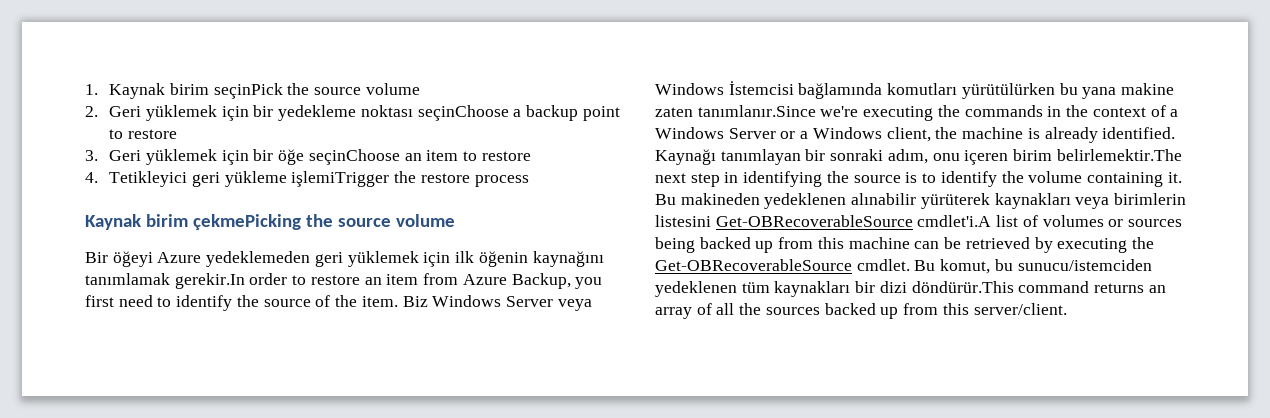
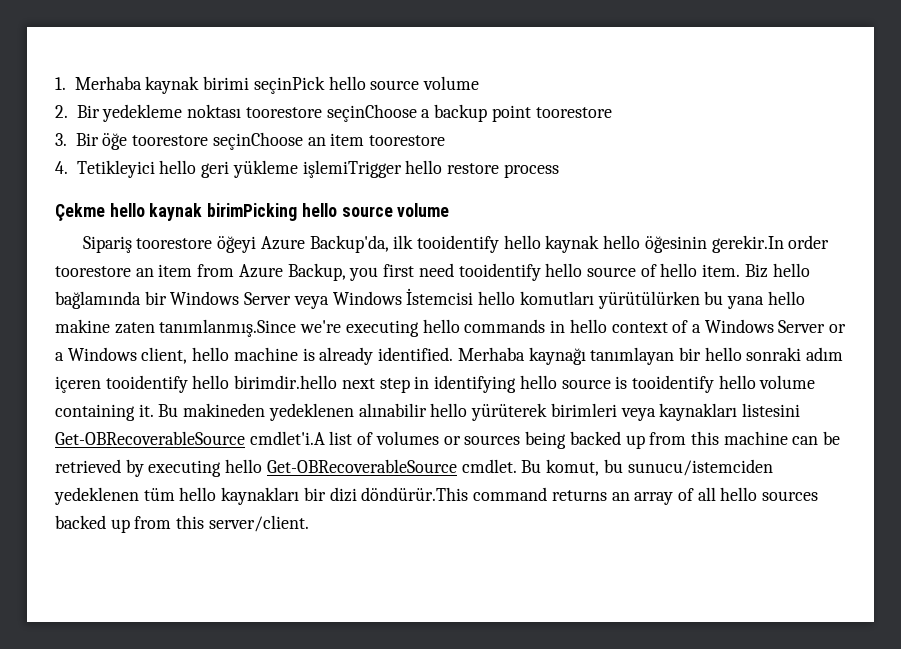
[109,83,310,99] Kaynak birim seçinPick the -> [74,76,366,94] Merhaba kaynak birimi seçinPick hello
[109,105,274,121] Geri yüklemek için bir -> [76,105,100,118] Bir
(413, 111) none -> [245,107,322,118] toorestore
[109,129,178,139] to restore -> [535,107,612,118] toorestore
[109,149,305,165] Geri yüklemek için bir öğe -> [75,133,209,150] Bir öğe toorestore
[463,151,531,161] to restore -> [369,135,446,146] toorestore
(188, 179) none -> [159,160,197,174] hello
[394,171,417,183] the -> [405,160,443,174] hello
[85,214,455,230] [85,251,604,267] [85,273,360,289] Kaynak birim çekmePicking the source volume // Bir öğeyi Azure yedeklemeden geri yüklemek için ilk öğenin kaynağını tanımlamak gerekir.In order to restore -> [55,203,450,221] [82,235,830,253] [55,266,131,277] Çekme hello kaynak birimPicking hello source volume // Sipariş toorestore öğeyi Azure Backup'da, ilk tooidentify hello kaynak hello öğesinin gerekir.In order toorestore
[157,295,259,311] to identify the -> [458,263,583,281] tooidentify hello
[335,295,358,307] the -> [660,263,698,277] hello
(428, 301) none -> [772,263,810,277] [55,291,167,309] hello bağlamında bir
[798,83,883,99] bağlamında -> [478,291,516,305] hello
(1117, 93) none -> [767,291,805,305] hello
[697,105,816,117] tanımlanır.Since -> [159,319,297,337] tanımlanmış.Since
[937,105,960,117] the -> [422,319,460,333] hello
[1066,105,1089,117] the -> [569,319,607,333] hello
[935,127,958,139] the -> [192,347,230,361] hello
[655,149,1182,165] Kaynağı tanımlayan bir sonraki adım, onu içeren birim belirlemektir.The -> [457,347,844,365] [55,375,338,393] Merhaba kaynağı tanımlayan bir hello sonraki adım içeren tooidentify hello birimdir.hello
[826,171,849,183] the -> [519,375,557,389] hello
[922,171,1024,187] to identify the -> [631,375,756,393] tooidentify hello
[920,193,1187,209] yürüterek kaynakları veya birimlerin -> [430,403,738,421] hello yürüterek birimleri veya kaynakları
[1131,237,1154,249] the -> [225,459,263,473] hello
(770, 287) none -> [179,487,217,501] hello
[739,303,762,315] the -> [720,487,758,501] hello

